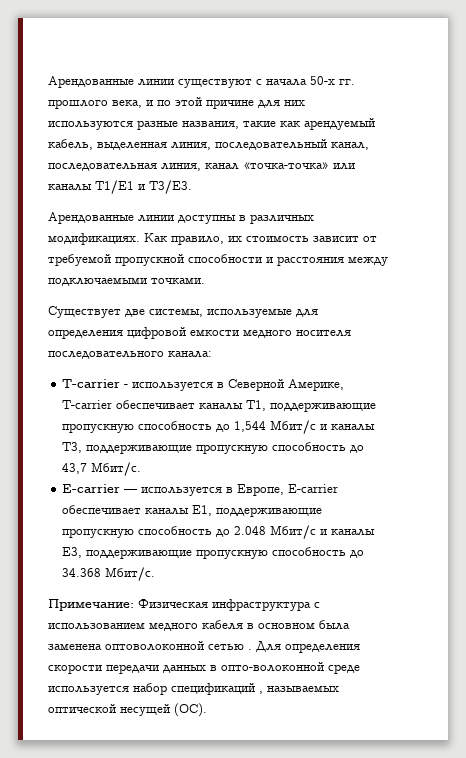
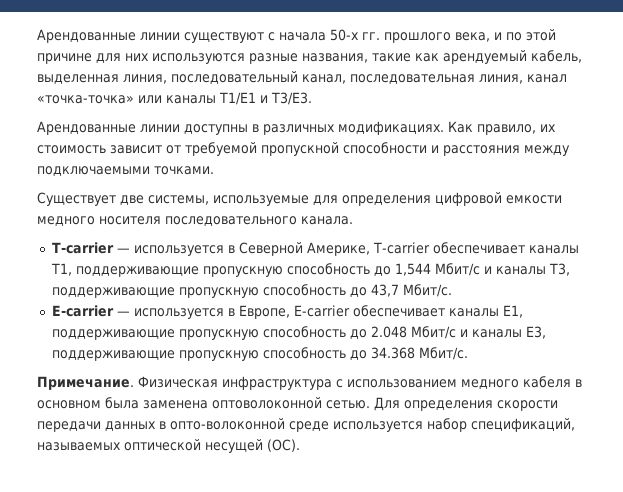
[168,351,212,358] [62,379,129,388] канала: // T-carrier - -> [301,216,353,225] [51,242,130,254] канала. // T-carrier —
[48,599,134,611] Примечание: -> [37,376,134,390] Примечание.
[208,644,252,651] сетью . -> [326,400,370,409] сетью.
[171,683,263,695] спецификаций , -> [471,418,575,432] спецификаций,

